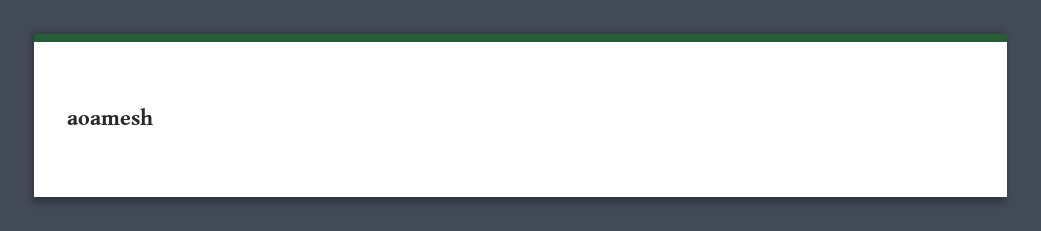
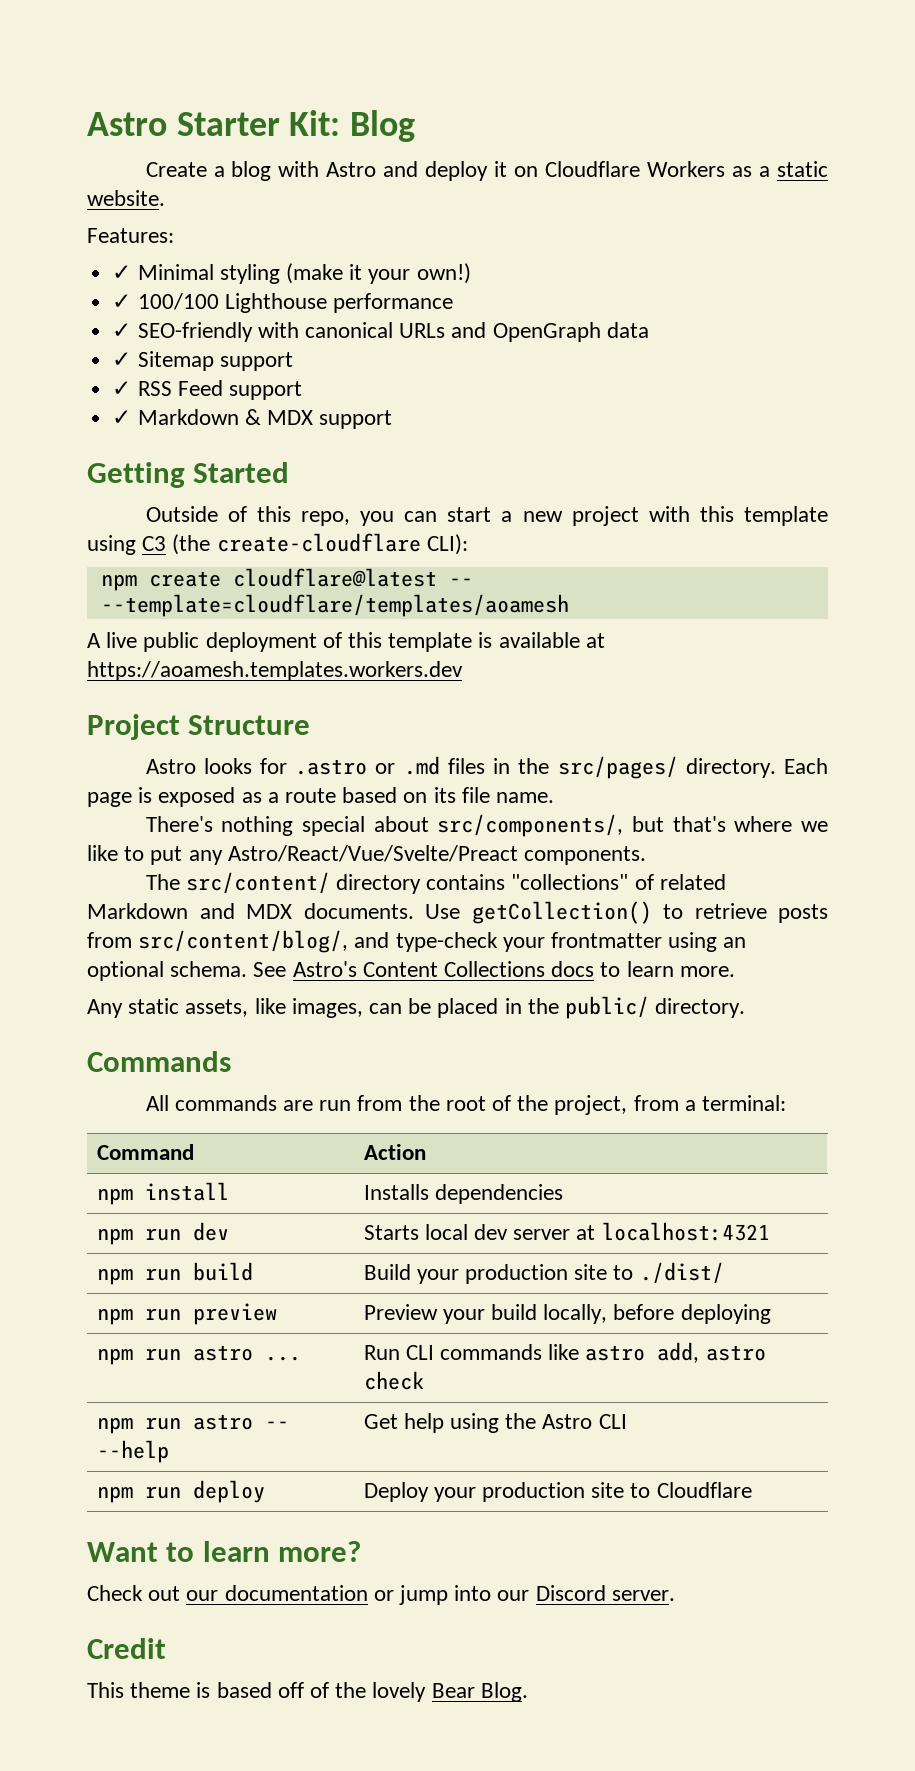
[67,108,153,125] aoamesh -> [87,110,416,142] [145,161,829,181] [87,190,165,206] [87,228,174,243] [112,263,471,284] [112,293,453,313] [112,322,649,342] [112,351,293,371] [112,380,302,400] [112,409,393,429] [87,462,290,488] [145,506,828,526] [87,533,468,555] [100,568,473,591] [100,594,569,617] [87,632,605,652] [87,661,463,681] [87,714,311,740] [145,756,828,779] [87,787,555,807] [145,814,829,837] [87,845,647,865] [145,872,726,894] [87,901,828,924] [87,930,747,953] [87,961,735,981] [87,996,746,1019] [87,1051,231,1072] [145,1095,787,1115] [96,1144,194,1160] [363,1144,426,1160] [96,1182,229,1205] [363,1184,563,1204] [96,1222,229,1245] [363,1222,770,1241] [96,1262,253,1285] [363,1262,724,1284] [96,1303,277,1325] [363,1304,771,1324] [96,1345,301,1365] [363,1342,766,1363] [363,1371,424,1390] [96,1414,289,1434] [96,1440,169,1463] [363,1413,627,1433] [96,1480,265,1503] [363,1482,752,1502] [87,1541,362,1562] [87,1585,675,1605] [87,1638,166,1659] [87,1682,528,1702] Astro Starter Kit: Blog // Create a blog with Astro and deploy it on Cloudflare Workers as a static website. // Features: // ✓ Minimal styling (make it your own!) // ✓ 100/100 Lighthouse performance // ✓ SEO-friendly with canonical URLs and OpenGraph data // ✓ Sitemap support // ✓ RSS Feed support // ✓ Markdown & MDX support // Getting Started // Outside of this repo, you can start a new project with this template using C3 (the create-cloudflare CLI): // npm create cloudflare@latest -- --template=cloudflare/templates/aoamesh // A live public deployment of this template is available at https://aoamesh.templates.workers.dev // Project Structure // Astro looks for .astro or .md files in the src/pages/ directory. Each page is exposed as a route based on its file name. // There's nothing special about src/components/, but that's where we like to put any Astro/React/Vue/Svelte/Preact components. // The src/content/ directory contains "collections" of related Markdown and MDX documents. Use getCollection() to retrieve posts from src/content/blog/, and type-check your frontmatter using an optional schema. See Astro's Content Collections docs to learn more. // Any static assets, like images, can be placed in the public/ directory. // Commands // All commands are run from the root of the project, from a terminal: // Command | Action // npm install | Installs dependencies // npm run dev | Starts local dev server at localhost:4321 // npm run build | Build your production site to ./dist/ // npm run preview | Preview your build locally, before deploying // npm run astro ... | Run CLI commands like astro add, astro check // npm run astro -- --help | Get help using the Astro CLI // npm run deploy | Deploy your production site to Cloudflare // Want to learn more? // Check out our documentation or jump into our Discord server. // Credit // This theme is based off of the lovely Bear Blog.

